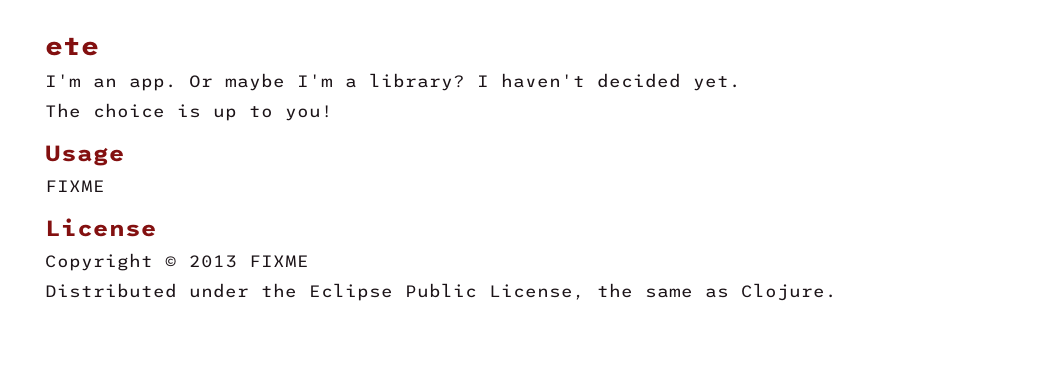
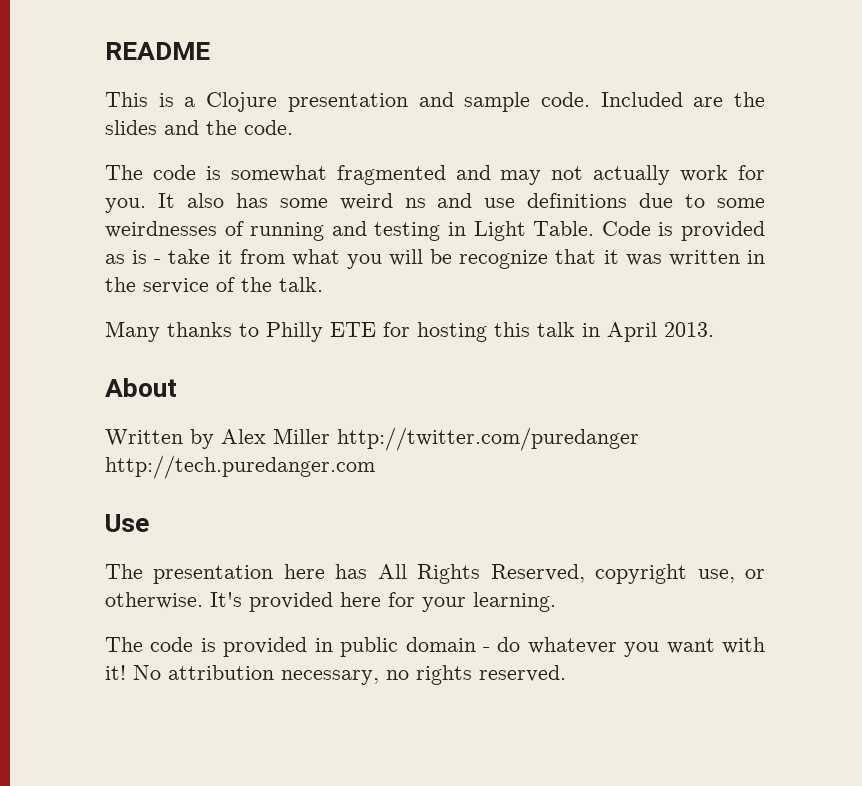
[45,37,99,56] [45,73,741,91] [45,103,333,121] [45,145,125,166] [45,180,105,192] [45,218,157,237] [45,253,309,271] [45,283,837,301] ete // I'm an app. Or maybe I'm a library? I haven't decided yet. // The choice is up to you! // Usage // FIXME // License // Copyright © 2013 FIXME // Distributed under the Eclipse Public License, the same as Clojure. -> [105,42,210,60] [105,92,765,112] [105,120,293,135] [105,165,765,185] [105,193,765,213] [105,221,766,241] [105,249,765,269] [105,277,323,294] [105,321,714,342] [105,378,177,397] [105,427,639,451] [105,455,375,479] [105,514,149,532] [105,564,766,584] [105,592,556,612] [105,637,765,657] [105,665,566,685] README // This is a Clojure presentation and sample code. Included are the slides and the code. // The code is somewhat fragmented and may not actually work for you. It also has some weird ns and use definitions due to some weirdnesses of running and testing in Light Table. Code is provided as is - take it from what you will be recognize that it was written in the service of the talk. // Many thanks to Philly ETE for hosting this talk in April 2013. // About // Written by Alex Miller http://twitter.com/puredanger http://tech.puredanger.com // Use // The presentation here has All Rights Reserved, copyright use, or otherwise. It's provided here for your learning. // The code is provided in public domain - do whatever you want with it! No attribution necessary, no rights reserved.

